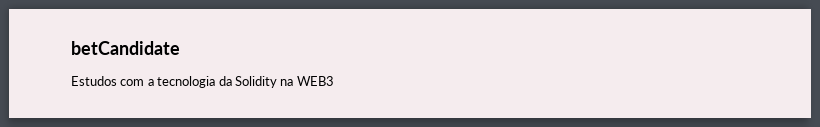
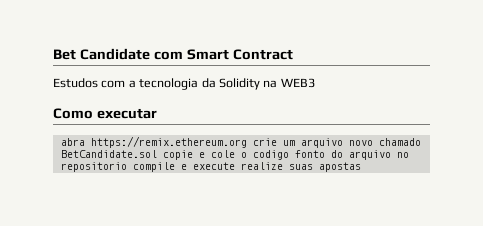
[71,41,180,55] betCandidate -> [53,48,293,60] Bet Candidate com Smart Contract
(334, 81) none -> [53,108,157,119] [60,136,421,148] [60,150,409,160] [60,162,361,172] // Como executar // abra https://remix.ethereum.org crie um arquivo novo chamado BetCandidate.sol copie e cole o codigo fonto do arquivo no repositorio compile e execute realize suas apostas

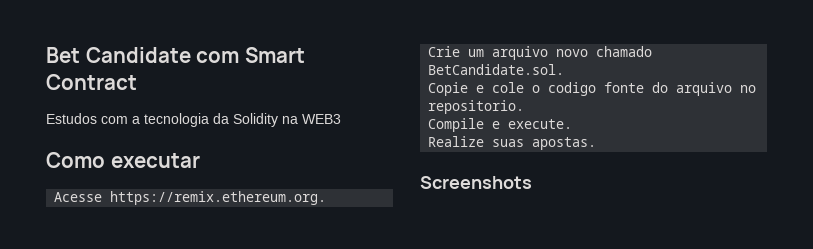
[60,136,277,148] abra https://remix.ethereum.org crie -> [54,191,327,205] [428,46,461,57] Acesse https://remix.ethereum.org. // Crie
[60,150,193,160] BetCandidate.sol copie -> [428,64,565,75] [428,82,469,96] BetCandidate.sol. // Copie
[294,150,325,158] fonto -> [604,82,645,93] fonte
[60,162,361,172] repositorio compile e execute realize suas apostas -> [428,100,525,114] [428,118,573,132] [428,136,597,150] [420,176,532,189] repositorio. // Compile e execute. // Realize suas apostas. // Screenshots

